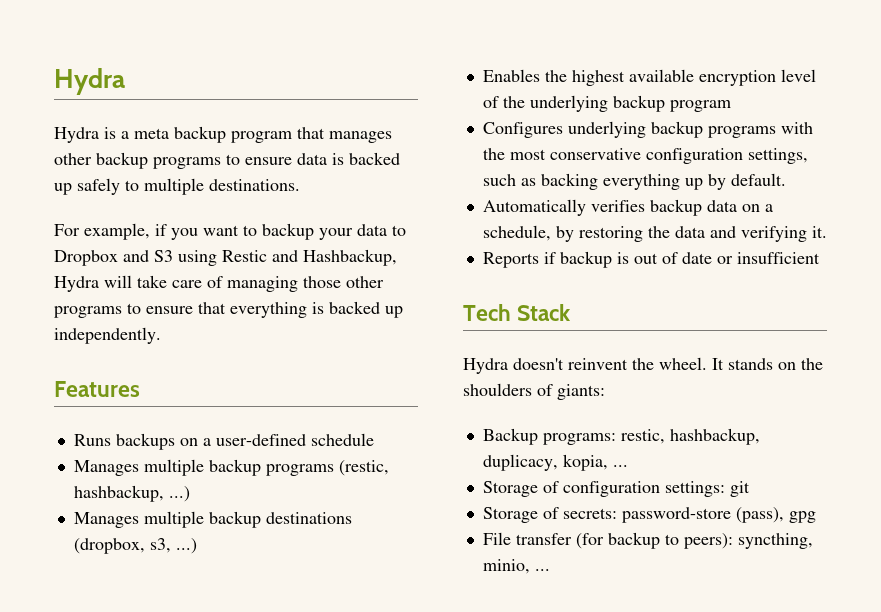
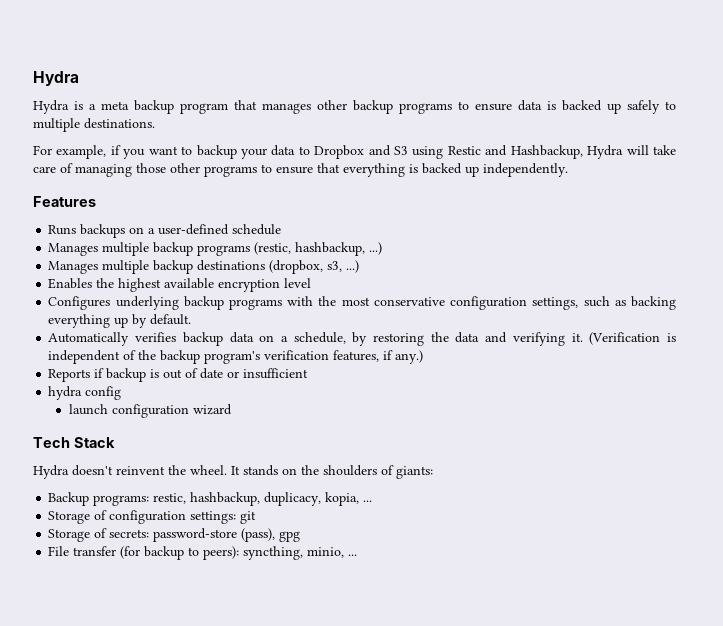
[482,95,731,112] of the underlying backup program -> (312, 283) none
(827, 232) none -> [589,332,676,345] [48,350,424,364] (Verification is independent of the backup program's verification features, if any.)
(820, 258) none -> [48,386,122,400] [68,404,232,418] // hydra config // launch configuration wizard

